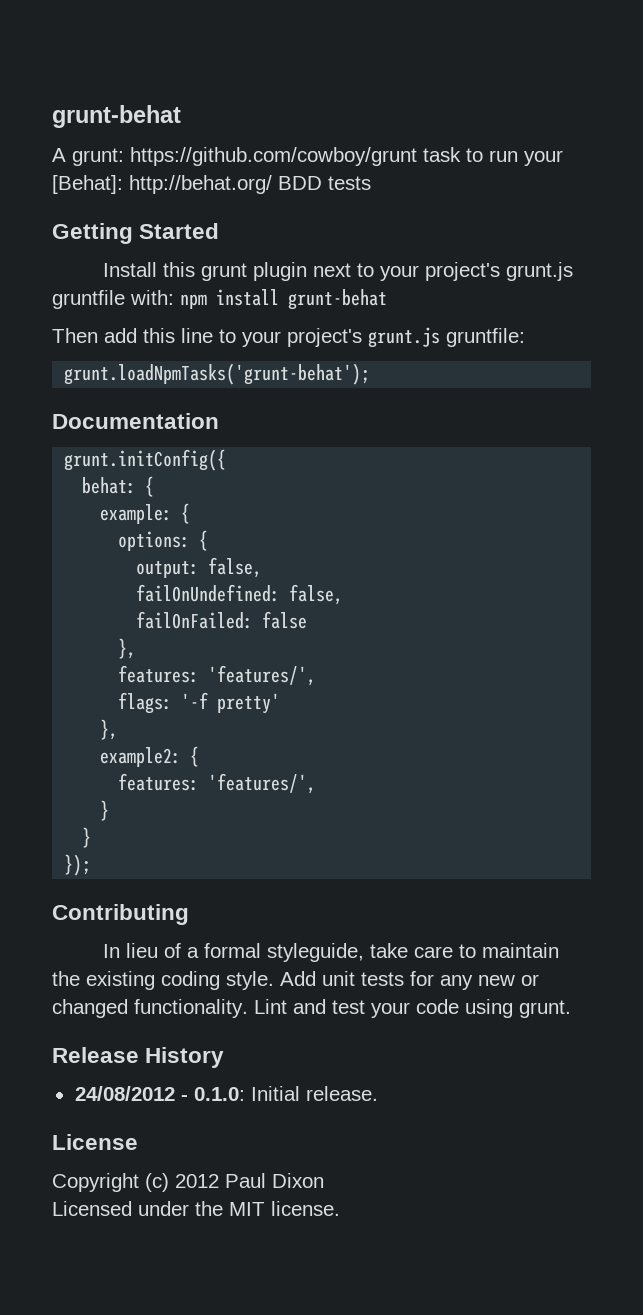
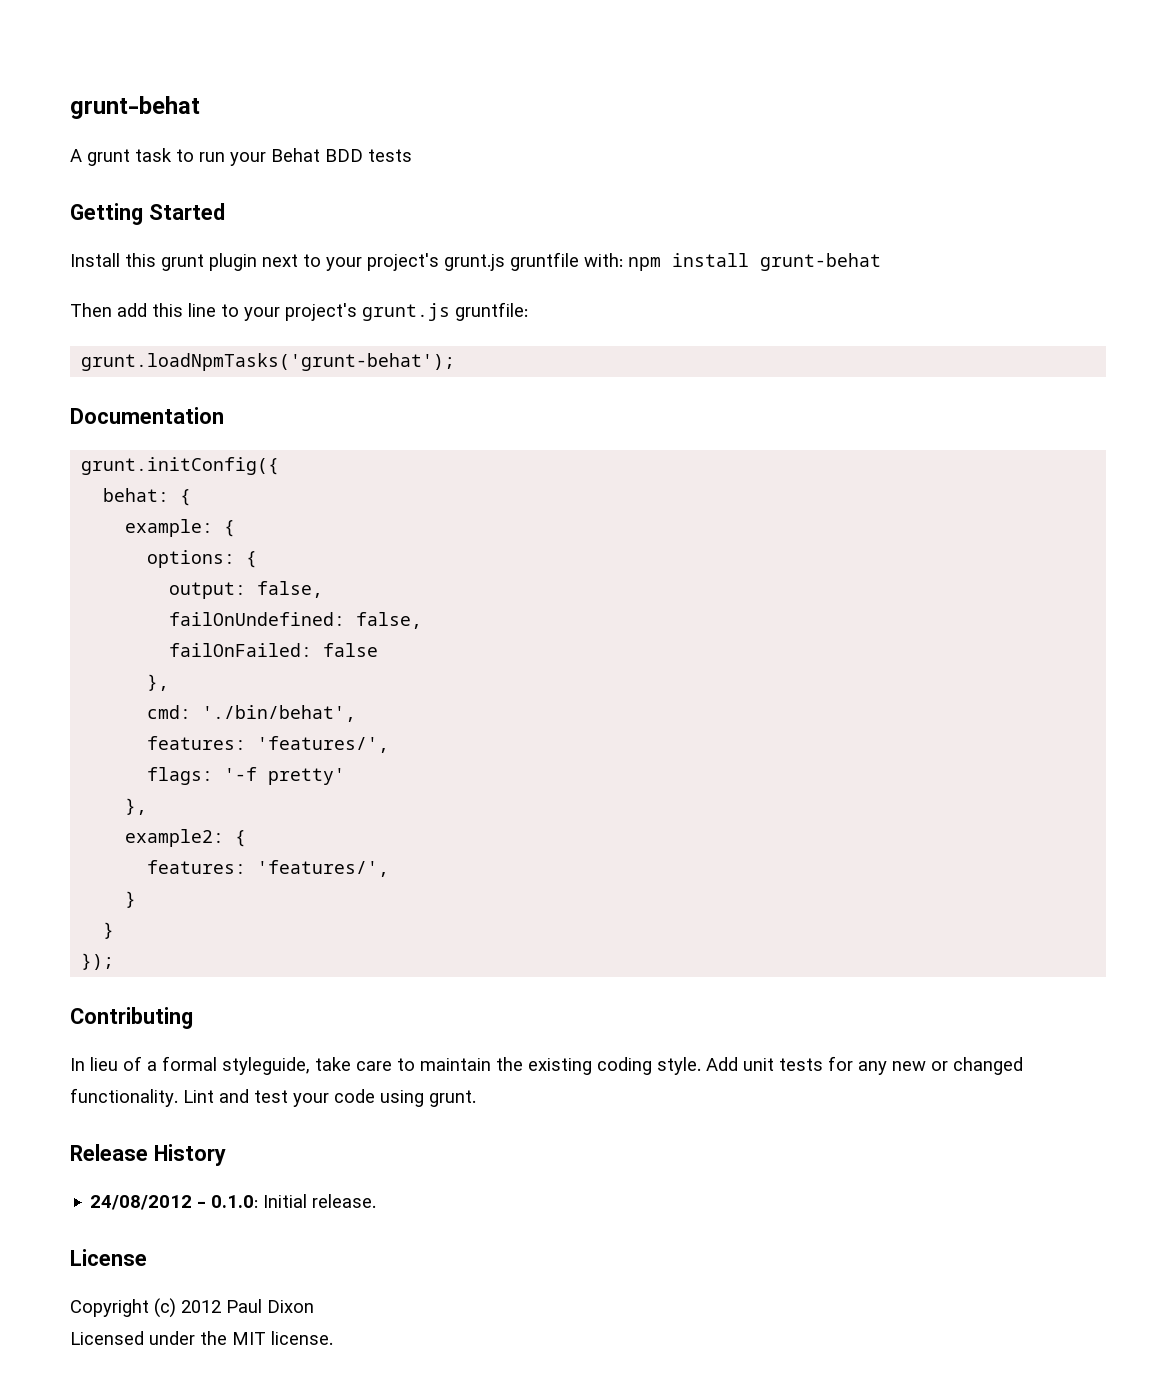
[72,147,417,166] grunt: https://github.com/cowboy/grunt -> [87,149,130,166] grunt
[52,175,272,194] [Behat]: http://behat.org/ -> [271,148,320,162] Behat
(137, 648) none -> [147,705,357,722] // cmd: './bin/behat',

